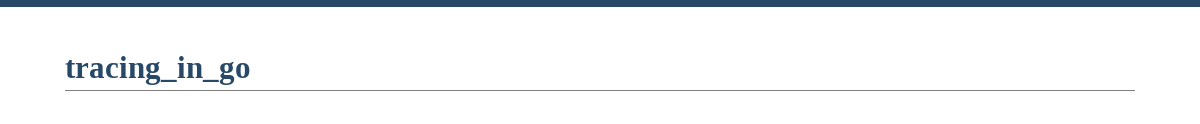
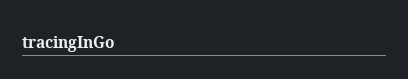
[65,56,251,85] tracing_in_go -> [22,36,115,52] tracingInGo

